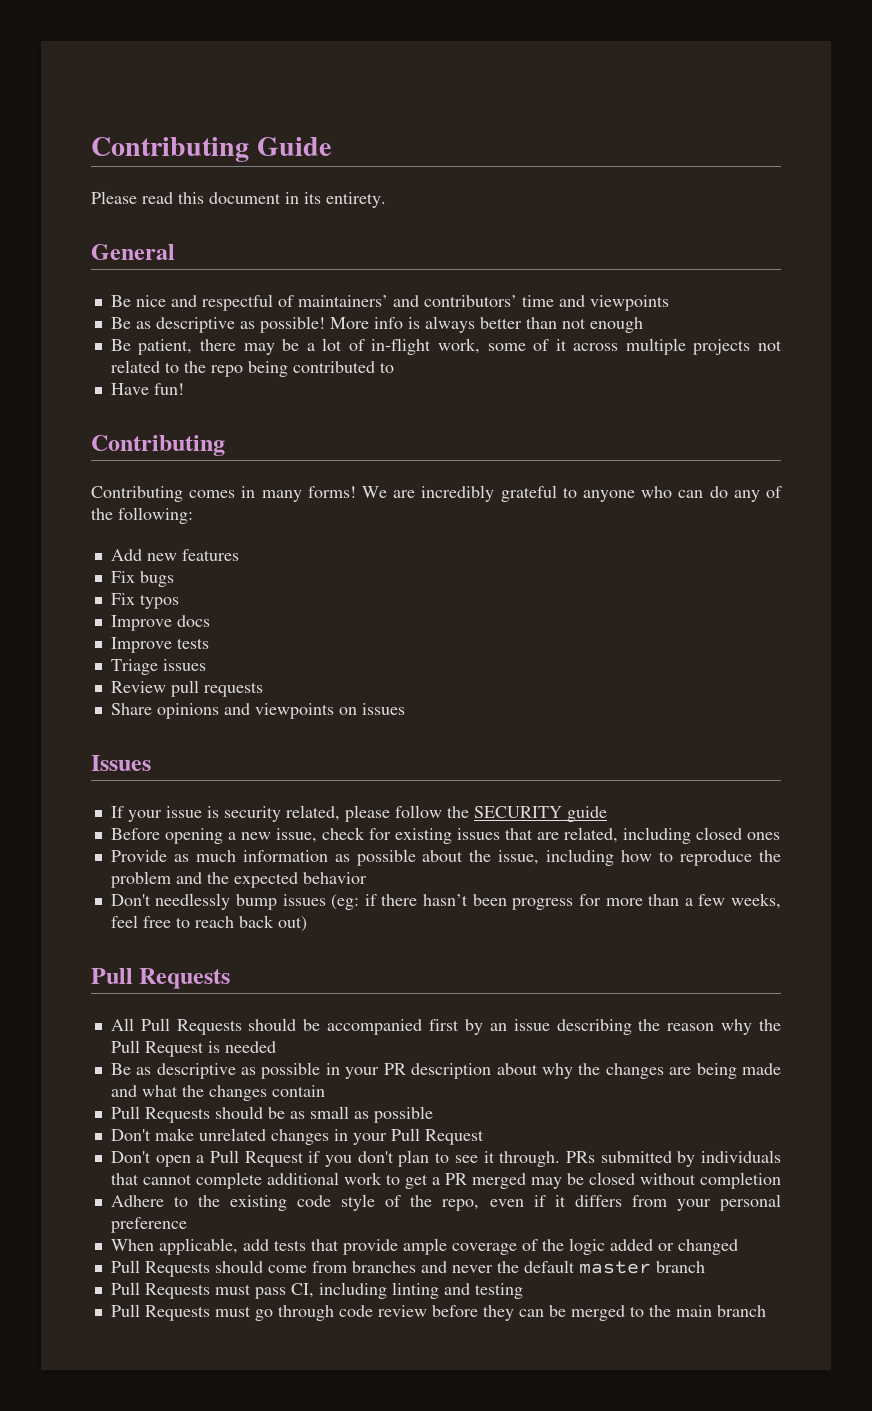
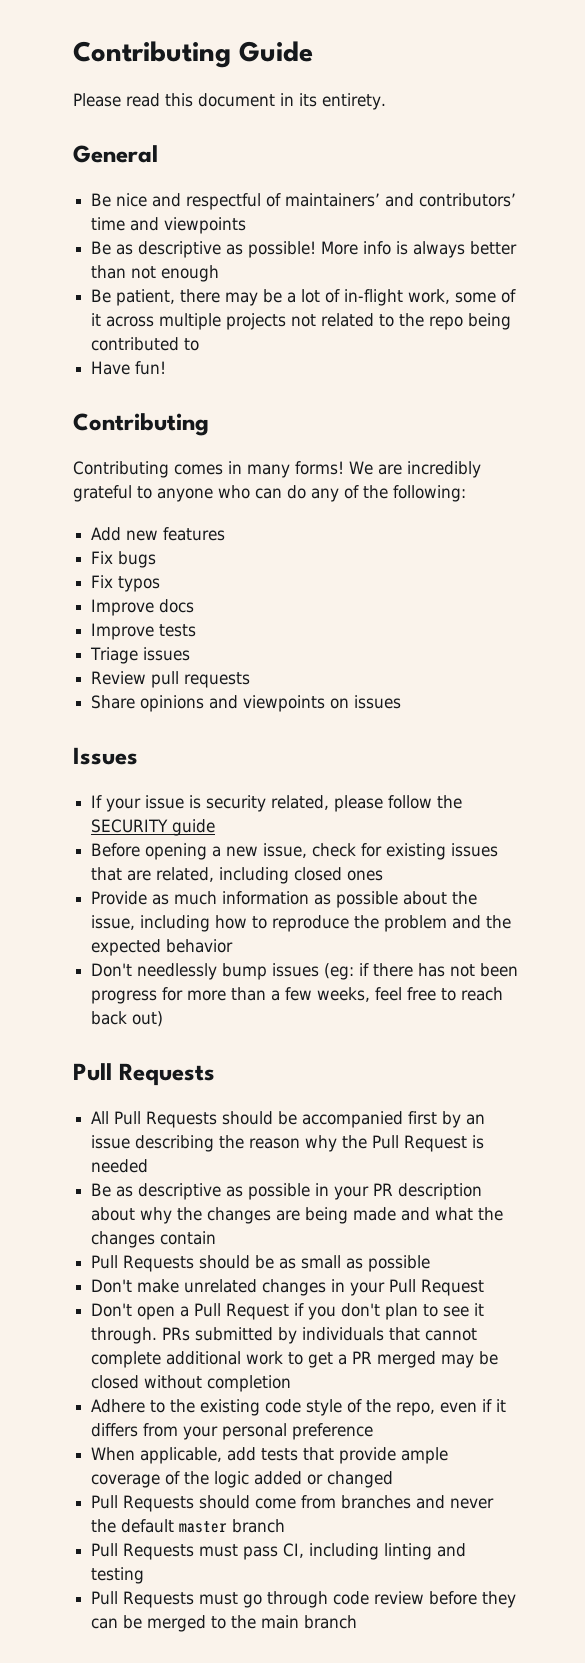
[423,894,469,906] hasn’t -> [418,963,476,977] has not

